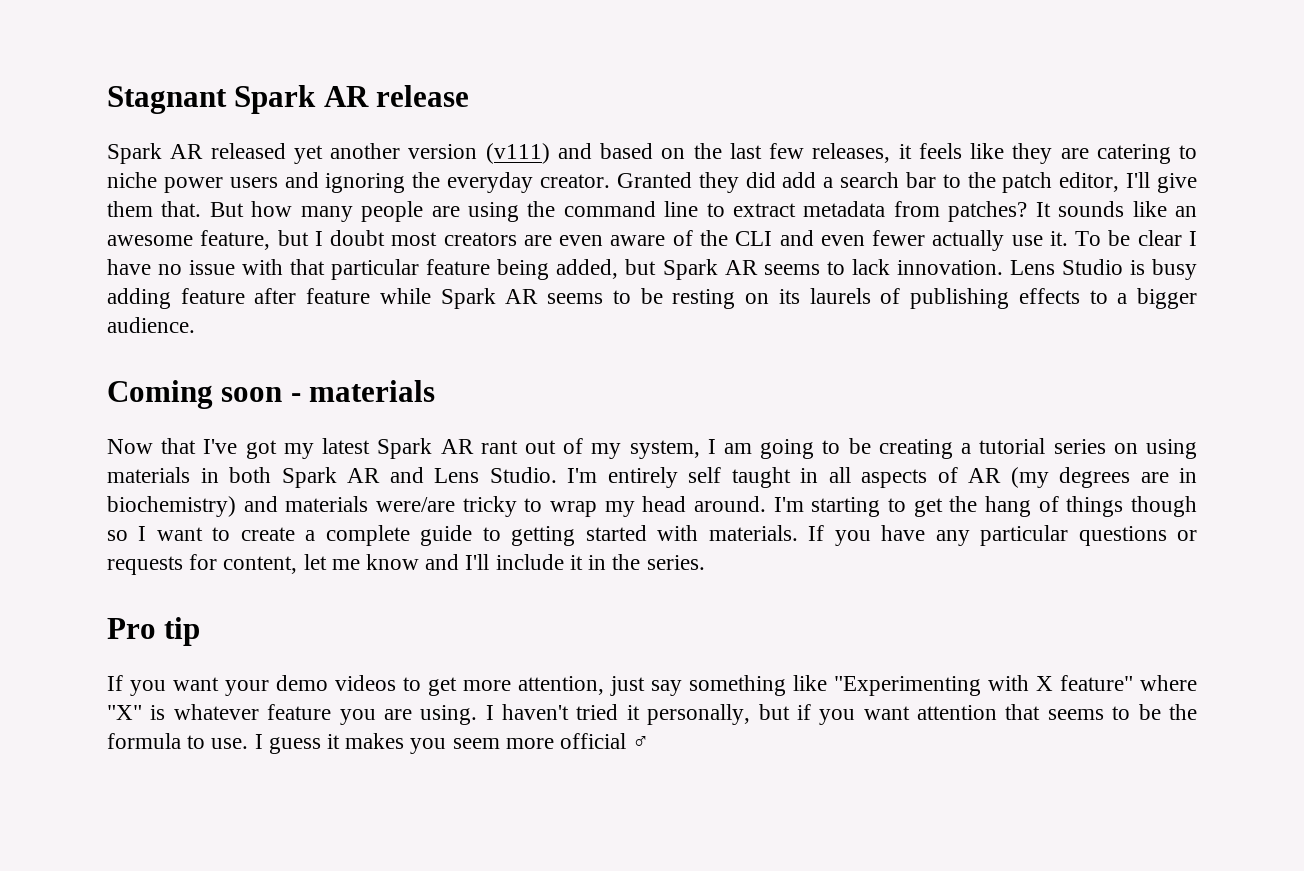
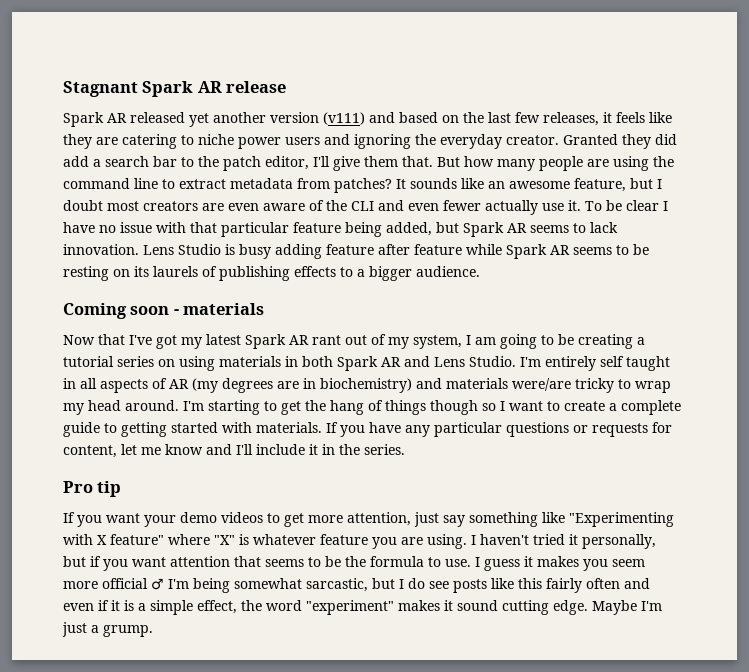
(650, 742) none -> [168,578,650,593] [63,600,662,615] [62,622,153,637] I'm being somewhat sarcastic, but I do see posts like this fairly often and even if it is a simple effect, the word "experiment" makes it sound cutting edge. Maybe I'm just a grump.

